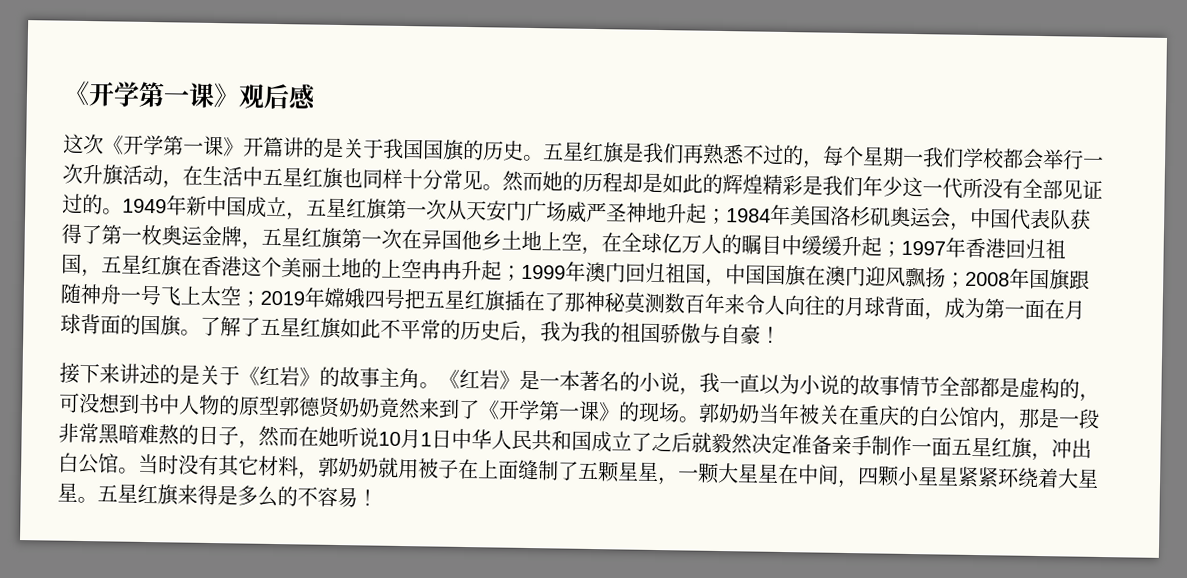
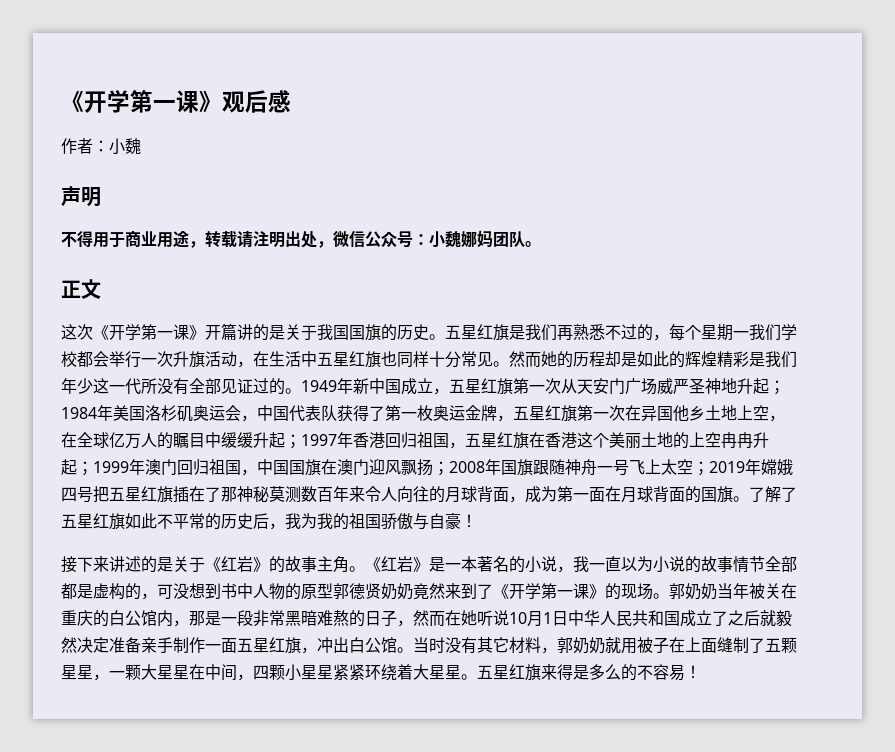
(317, 97) none -> [61,138,141,155] [61,186,101,207] [61,230,541,248] [61,279,101,299] // 作者：小魏 // 声明 // 不得用于商业用途，转载请注明出处，微信公众号：小魏娜妈团队。 // 正文

